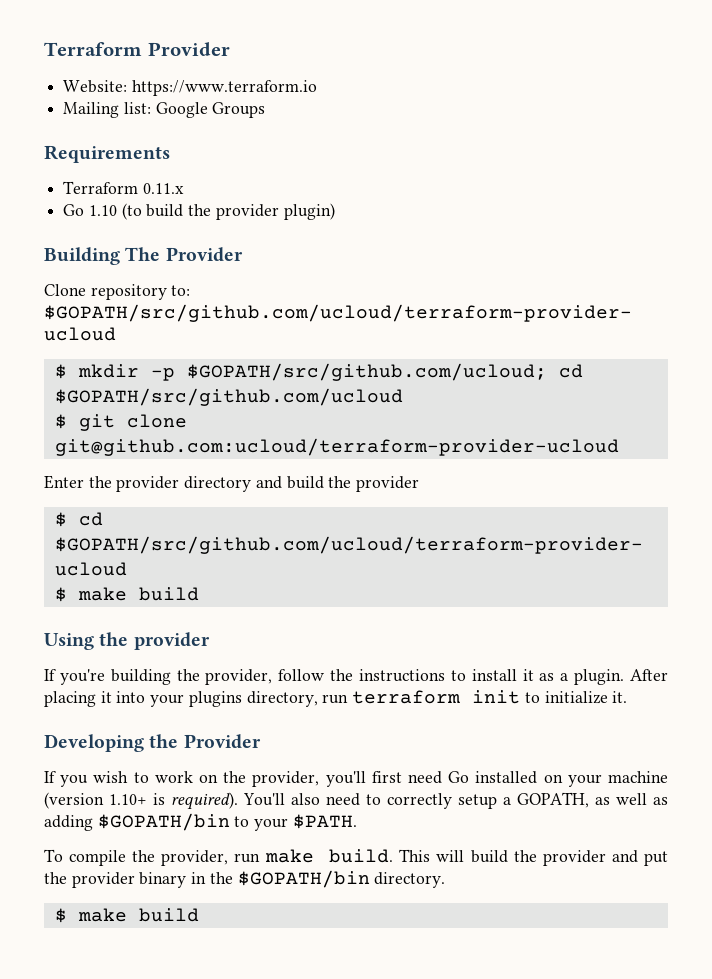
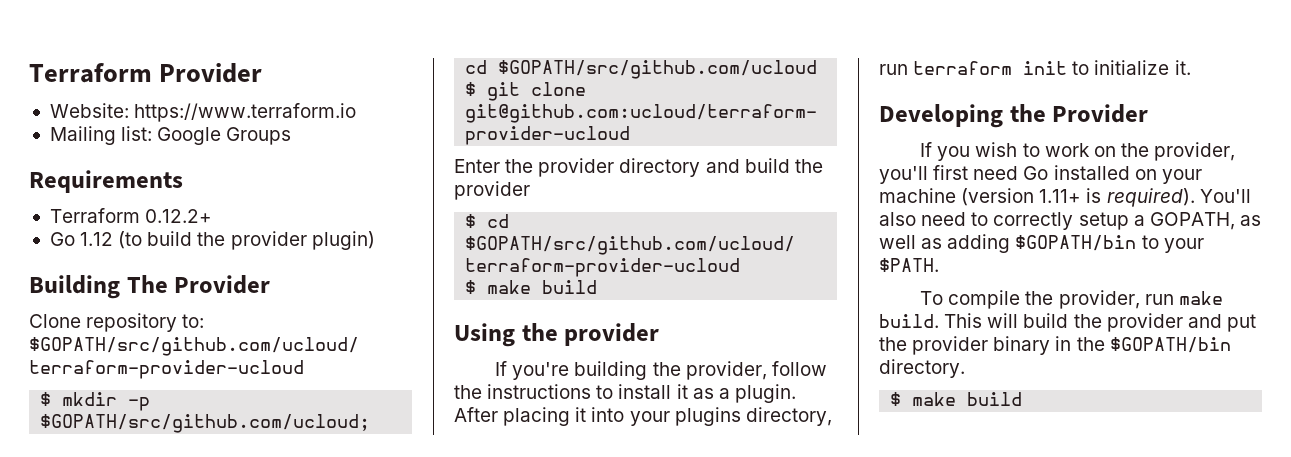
[142,183,184,194] [63,204,117,216] 0.11.x // Go 1.10 -> [145,209,213,223] [49,232,114,246] 0.12.2+ // Go 1.12
[109,794,147,805] 1.10+ -> [1039,189,1082,203] 1.11+

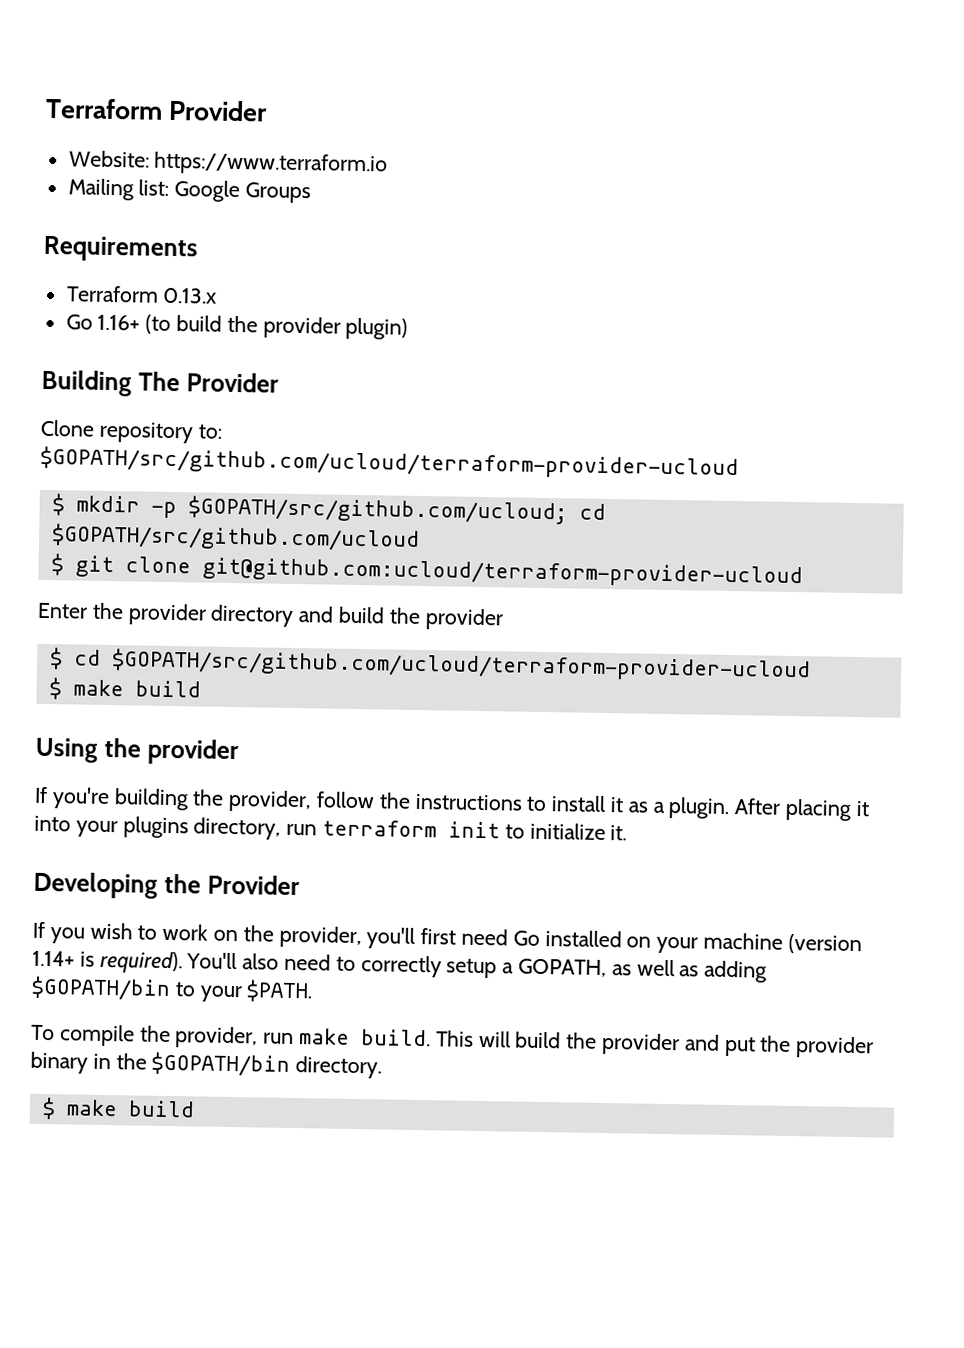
[145,209,213,223] [49,232,114,246] 0.12.2+ // Go 1.12 -> [162,287,218,304] [65,314,141,331] 0.13.x // Go 1.16+
[1039,189,1082,203] 1.11+ -> [32,950,75,967] 1.14+

